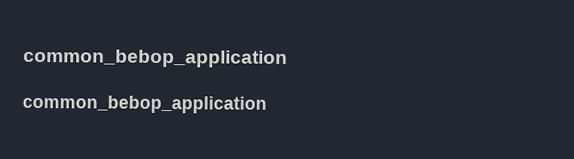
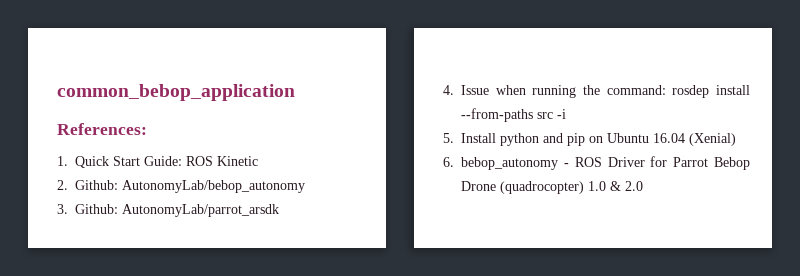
[22,94,267,114] common_bebop_application -> [57,123,147,135] [57,156,258,168] [57,180,305,193] [57,204,279,217] [443,85,750,98] [461,108,566,122] [443,133,736,146] [443,156,750,170] [461,181,643,194] References: // 1. Quick Start Guide: ROS Kinetic // 2. Github: AutonomyLab/bebop_autonomy // 3. Github: AutonomyLab/parrot_arsdk // 4. Issue when running the command: rosdep install --from-paths src -i // 5. Install python and pip on Ubuntu 16.04 (Xenial) // 6. bebop_autonomy - ROS Driver for Parrot Bebop Drone (quadrocopter) 1.0 & 2.0

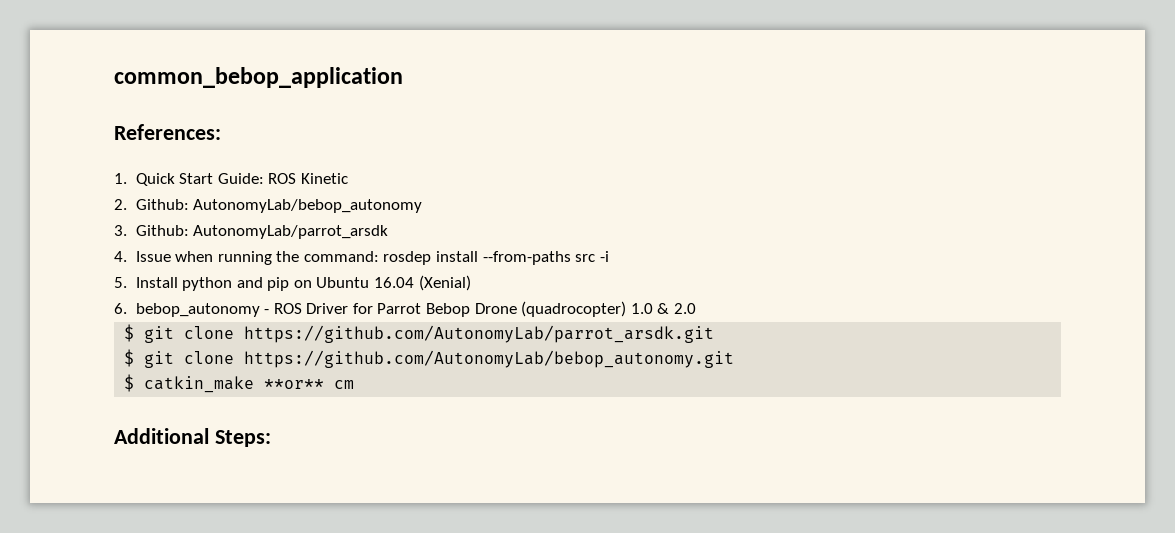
(643, 186) none -> [124,324,715,343] [124,349,735,368] [124,374,355,393] [114,428,271,447] // $ git clone https://github.com/AutonomyLab/parrot_arsdk.git // $ git clone https://github.com/AutonomyLab/bebop_autonomy.git // $ catkin_make **or** cm // Additional Steps:

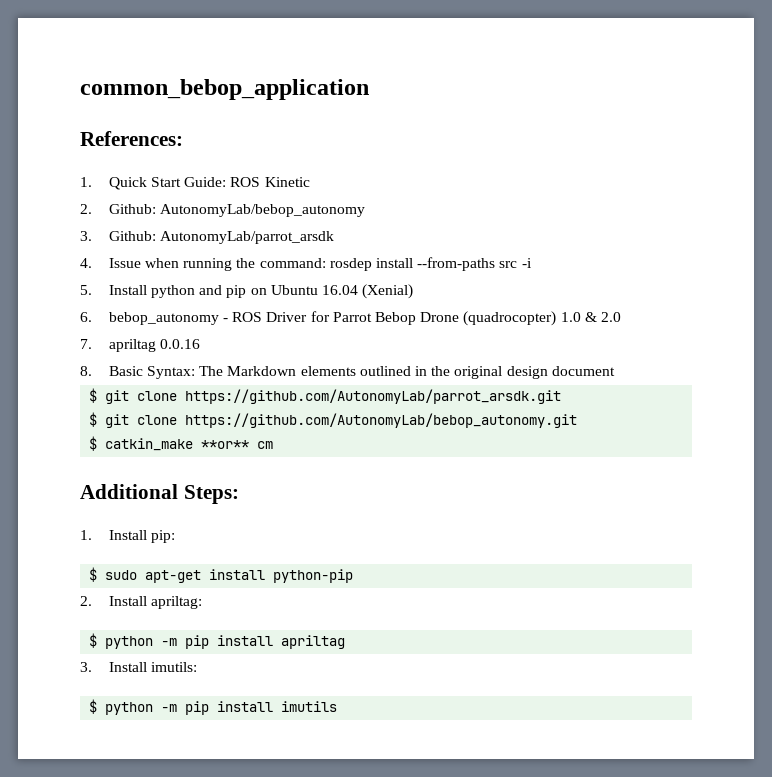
(696, 308) none -> [80,339,201,352] [80,366,615,379] // 7. apriltag 0.0.16 // 8. Basic Syntax: The Markdown elements outlined in the original design document
(271, 438) none -> [80,530,176,543] [89,567,354,583] [80,596,203,609] [89,633,346,649] [80,662,198,672] [89,699,338,715] // 1. Install pip: // $ sudo apt-get install python-pip // 2. Install apriltag: // $ python -m pip install apriltag // 3. Install imutils: // $ python -m pip install imutils

